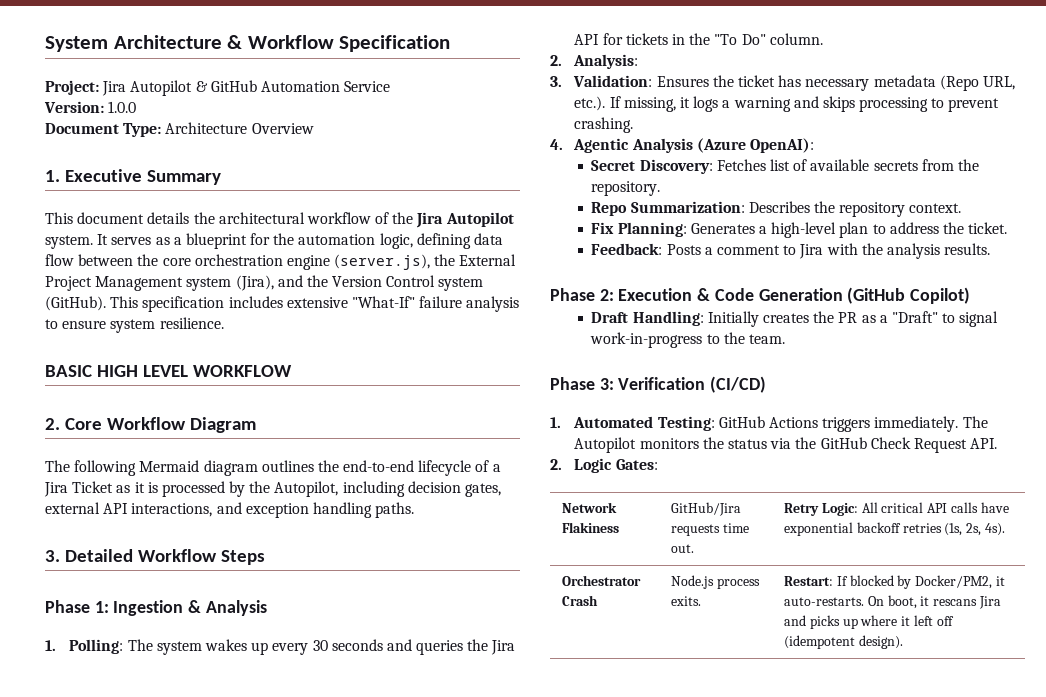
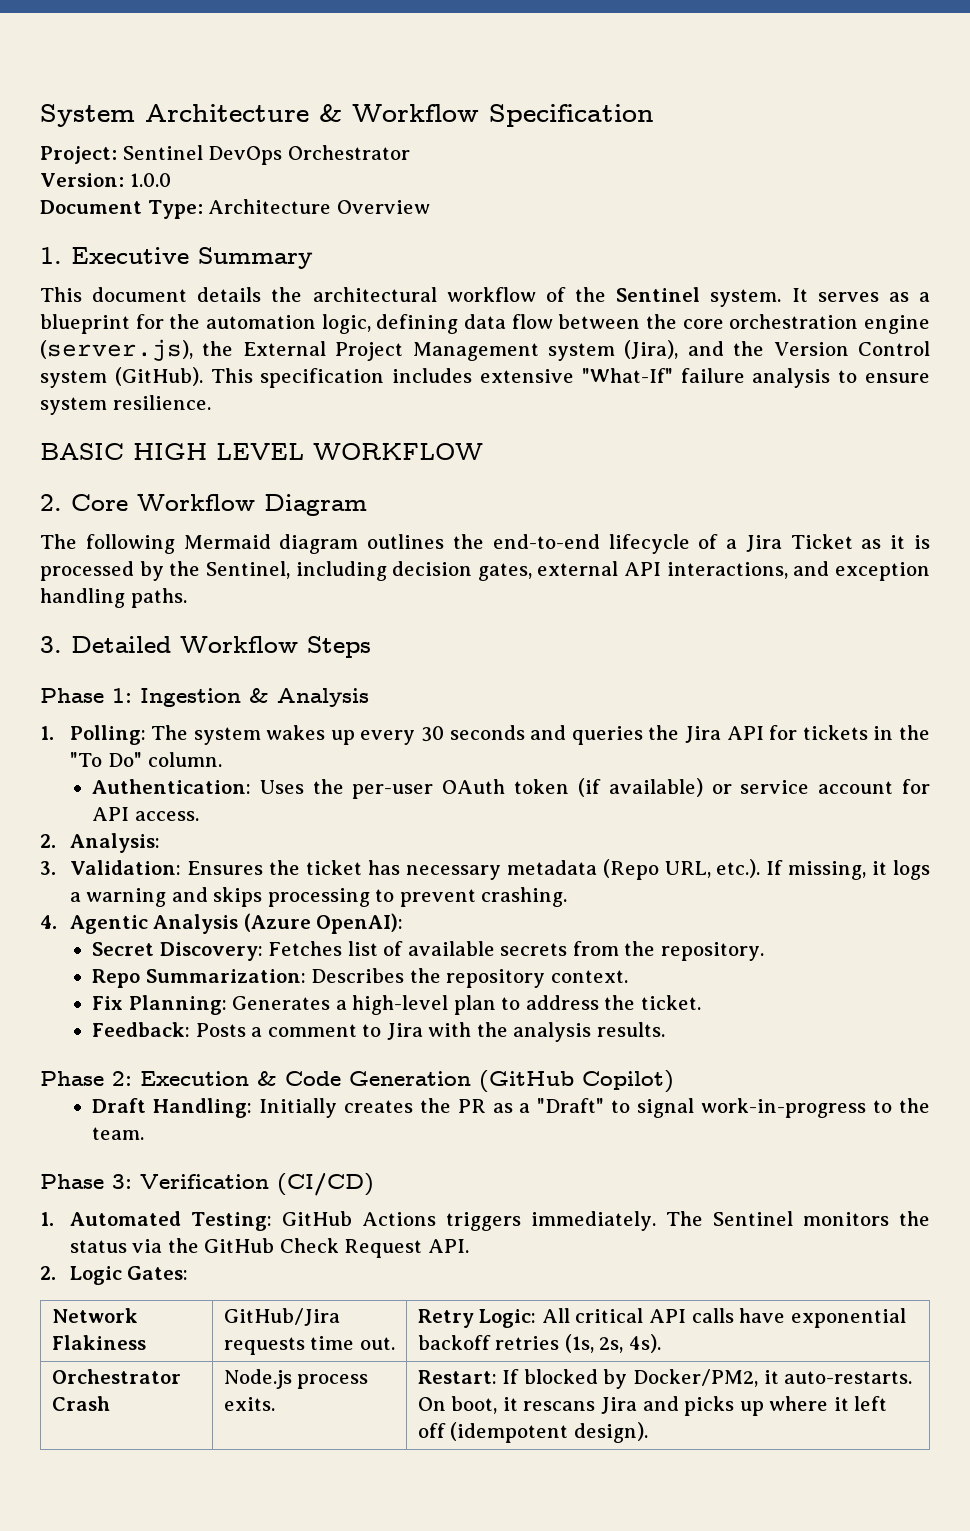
[102,80,391,96] Jira Autopilot & GitHub Automation Service -> [122,145,410,165] Sentinel DevOps Orchestrator
[416,212,514,228] Jira Autopilot -> [616,287,701,302] Sentinel
[274,481,339,497] Autopilot, -> [205,561,290,579] Sentinel,
(823, 39) none -> [92,778,930,799] [92,807,199,821] // Authentication: Uses the per-user OAuth token (if available) or service account for API access.
[574,437,637,453] Autopilot -> [712,1211,793,1226] Sentinel

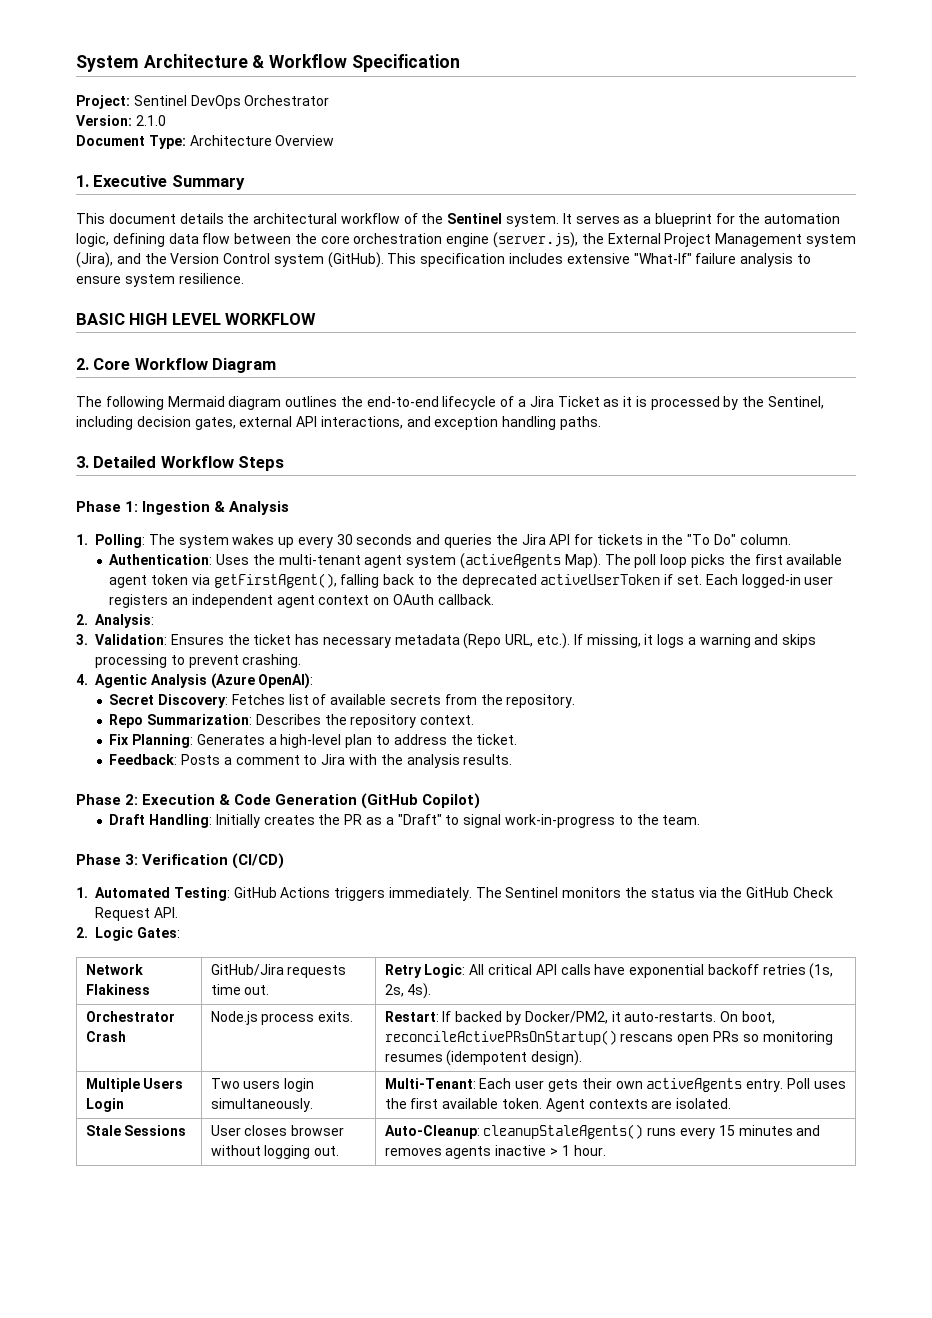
[129,173,171,187] 1.0.0 -> [135,115,166,126] 2.1.0
[352,778,930,799] [92,807,199,821] per-user OAuth token (if available) or service account for API access. -> [278,553,843,569] [109,573,834,588] [109,594,494,608] multi-tenant agent system (activeAgents Map). The poll loop picks the first available agent token via getFirstAgent(), falling back to the deprecated activeUserToken if set. Each logged-in user registers an independent agent context on OAuth callback.
[523,1369,598,1384] blocked -> [455,1011,503,1022] backed
[502,1396,888,1416] [417,1422,648,1443] it rescans Jira and picks up where it left off (idempotent design). -> [384,1030,833,1045] [384,1050,583,1066] [85,1078,184,1092] [85,1098,124,1112] [210,1078,315,1092] [210,1098,313,1112] [384,1078,846,1092] [384,1098,732,1112] [85,1125,187,1136] [210,1125,345,1136] [210,1145,340,1159] [384,1124,821,1139] [384,1145,606,1159] reconcileActivePRsOnStartup() rescans open PRs so monitoring resumes (idempotent design). // Multiple Users Login | Two users login simultaneously. | Multi-Tenant: Each user gets their own activeAgents entry. Poll uses the first available token. Agent contexts are isolated. // Stale Sessions | User closes browser without logging out. | Auto-Cleanup: cleanupStaleAgents() runs every 15 minutes and removes agents inactive > 1 hour.

